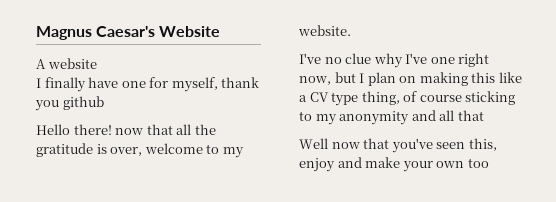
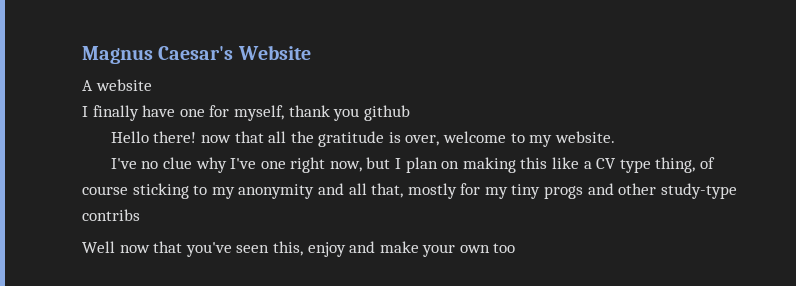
[457,110,484,121] that -> [371,183,737,199] [82,209,140,221] that, mostly for my tiny progs and other study-type contribs

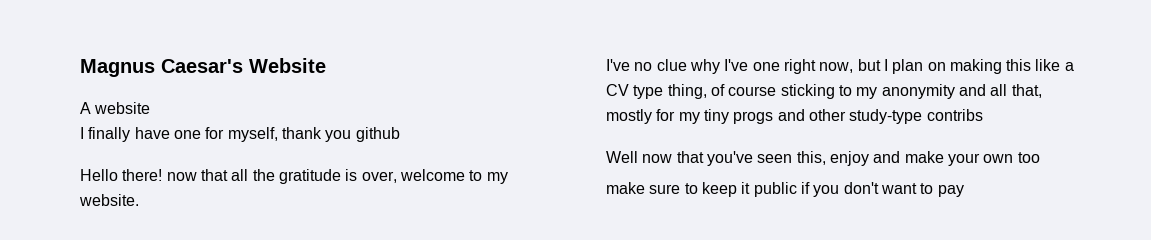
(516, 248) none -> [606,182,964,197] // make sure to keep it public if you don't want to pay

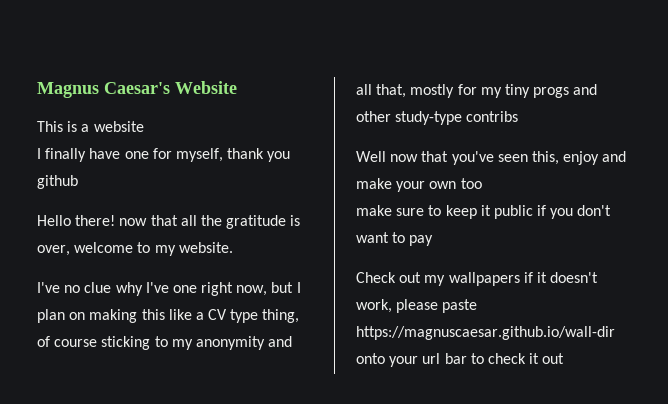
[80,102,91,114] A -> [37,121,90,132] This is a
(964, 191) none -> [356,272,599,286] [356,299,478,313] [356,326,615,340] [356,353,565,367] // Check out my wallpapers if it doesn't work, please paste https://magnuscaesar.github.io/wall-dir onto your url bar to check it out

